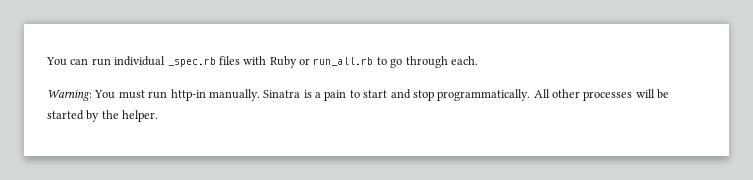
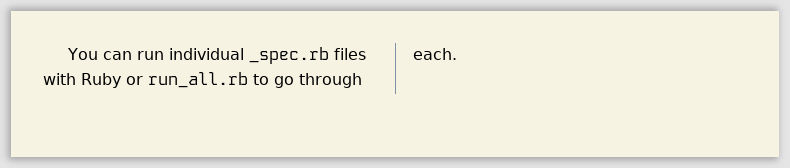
[47,89,670,101] [47,110,159,122] // Warning: You must run http-in manually. Sinatra is a pain to start and stop programmatically. All other processes will be started by the helper. -> (457, 54) none

